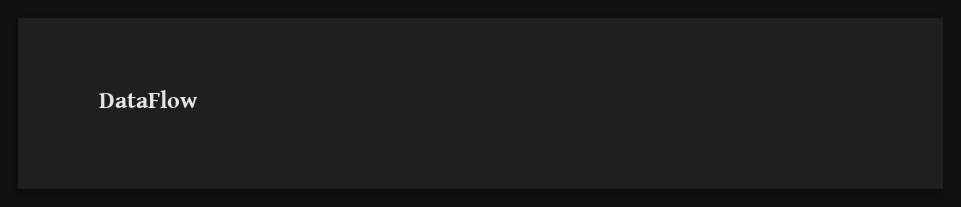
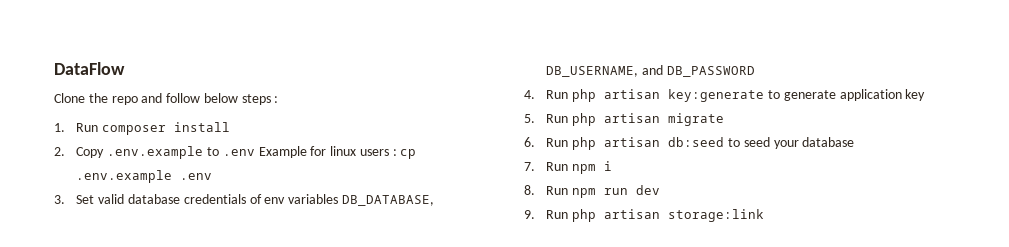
(198, 99) none -> [54,93,279,105] [54,122,231,135] [54,146,417,159] [76,170,213,183] [54,194,434,206] [546,65,756,77] [524,89,926,102] [524,113,725,126] [524,137,855,150] [524,161,613,174] [524,185,661,198] [524,209,765,222] // Clone the repo and follow below steps : // 1. Run composer install // 2. Copy .env.example to .env Example for linux users : cp .env.example .env // 3. Set valid database credentials of env variables DB_DATABASE, DB_USERNAME, and DB_PASSWORD // 4. Run php artisan key:generate to generate application key // 5. Run php artisan migrate // 6. Run php artisan db:seed to seed your database // 7. Run npm i // 8. Run npm run dev // 9. Run php artisan storage:link

